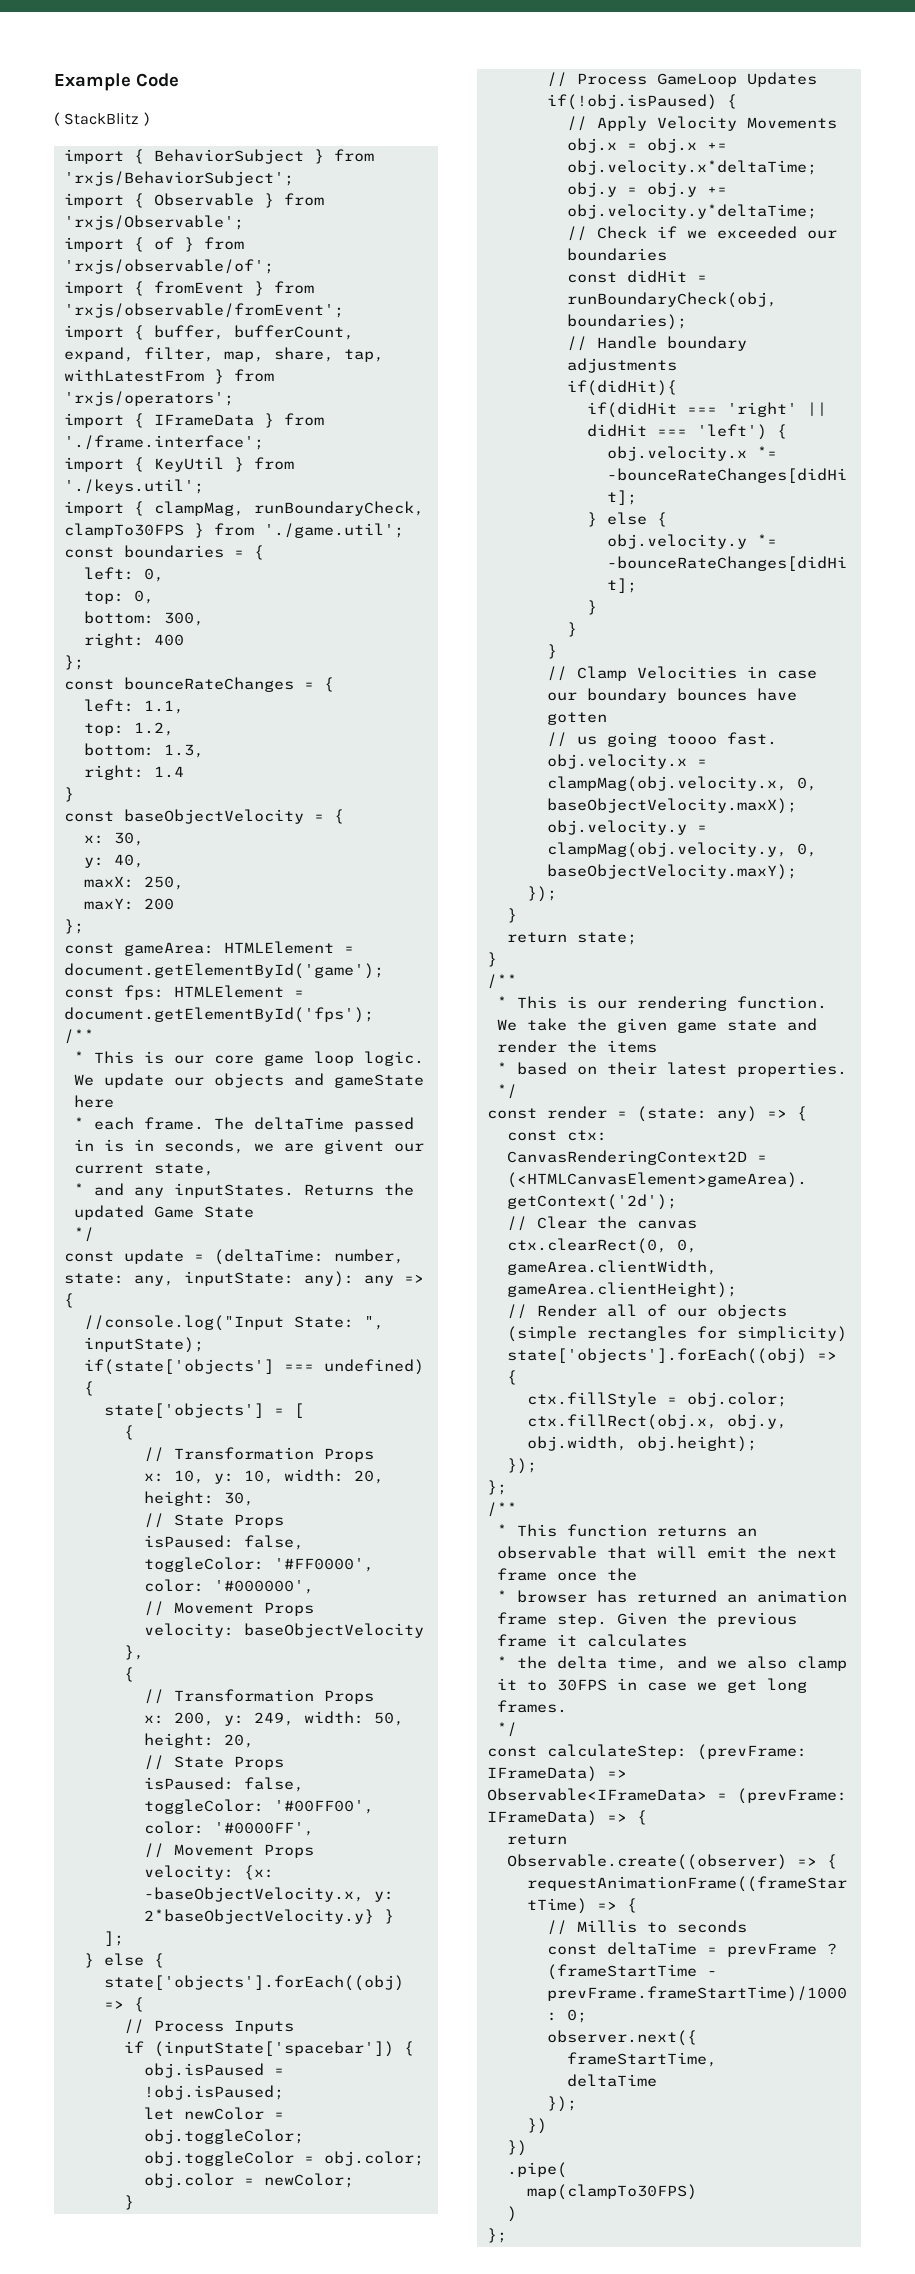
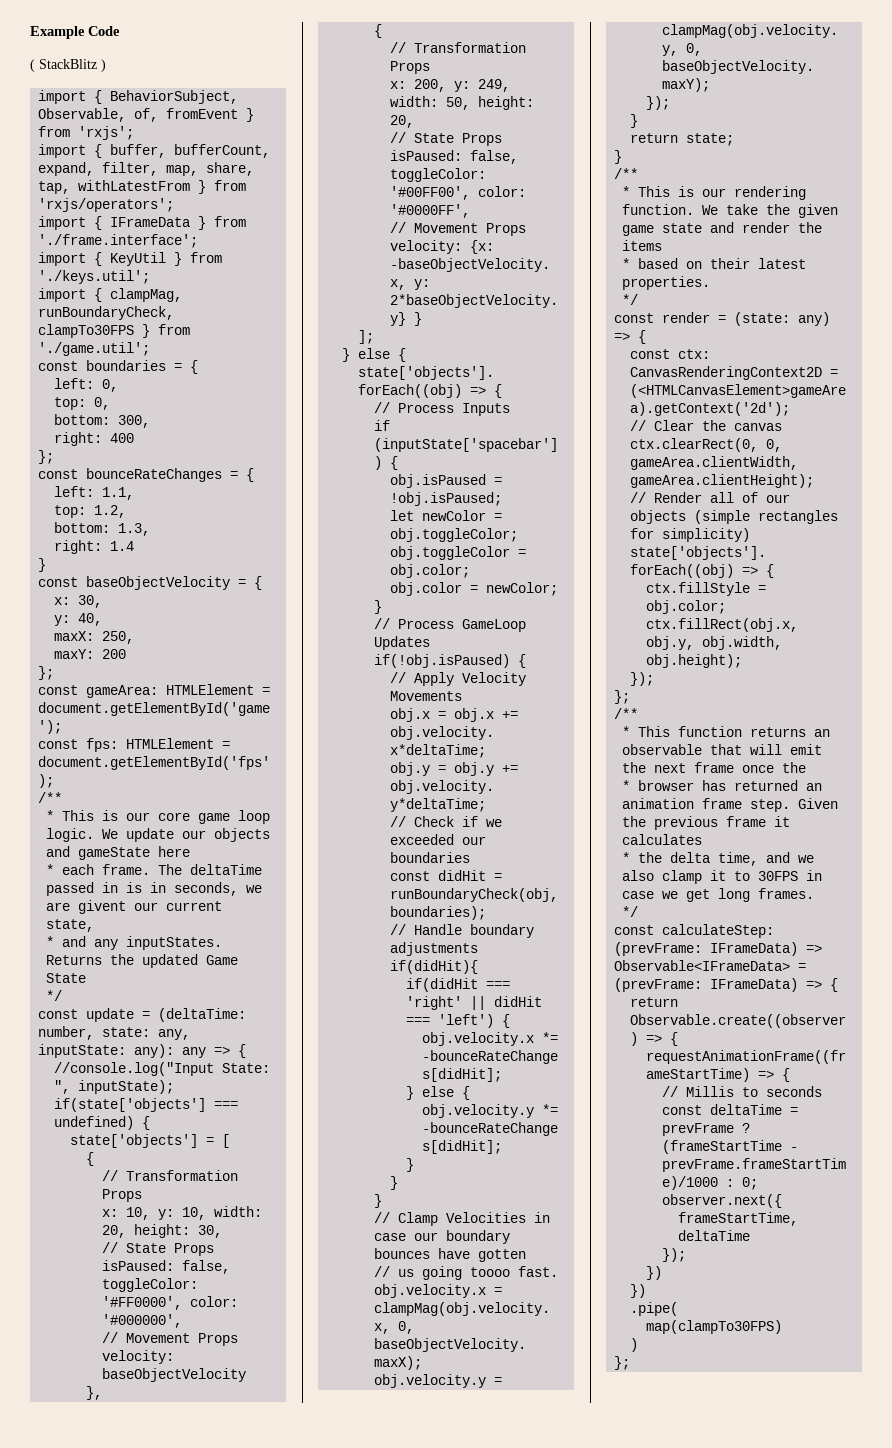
[153,149,374,164] [63,171,294,186] [63,193,324,208] [63,215,244,230] [63,237,244,252] [63,259,274,274] [63,281,144,296] BehaviorSubject } from 'rxjs/BehaviorSubject'; // import { Observable } from 'rxjs/Observable'; // import { of } from 'rxjs/observable/of'; // import { -> [110,90,239,104] [38,108,159,122] BehaviorSubject, Observable, of,
[63,303,344,318] 'rxjs/observable/fromEvent'; -> [78,126,135,140] 'rxjs';

